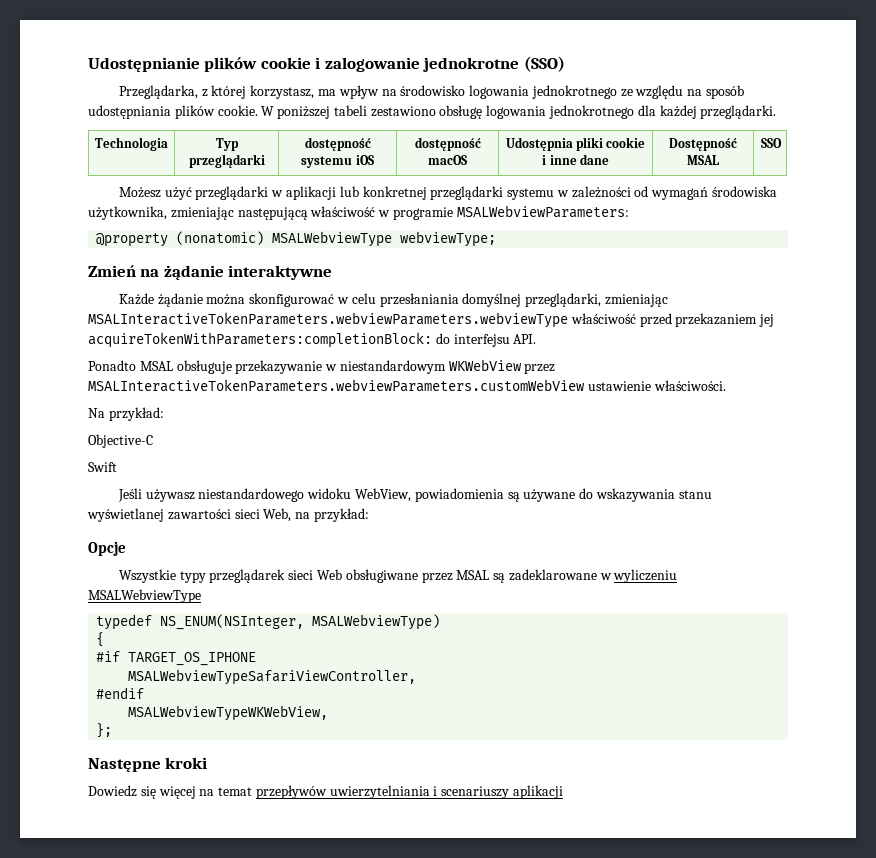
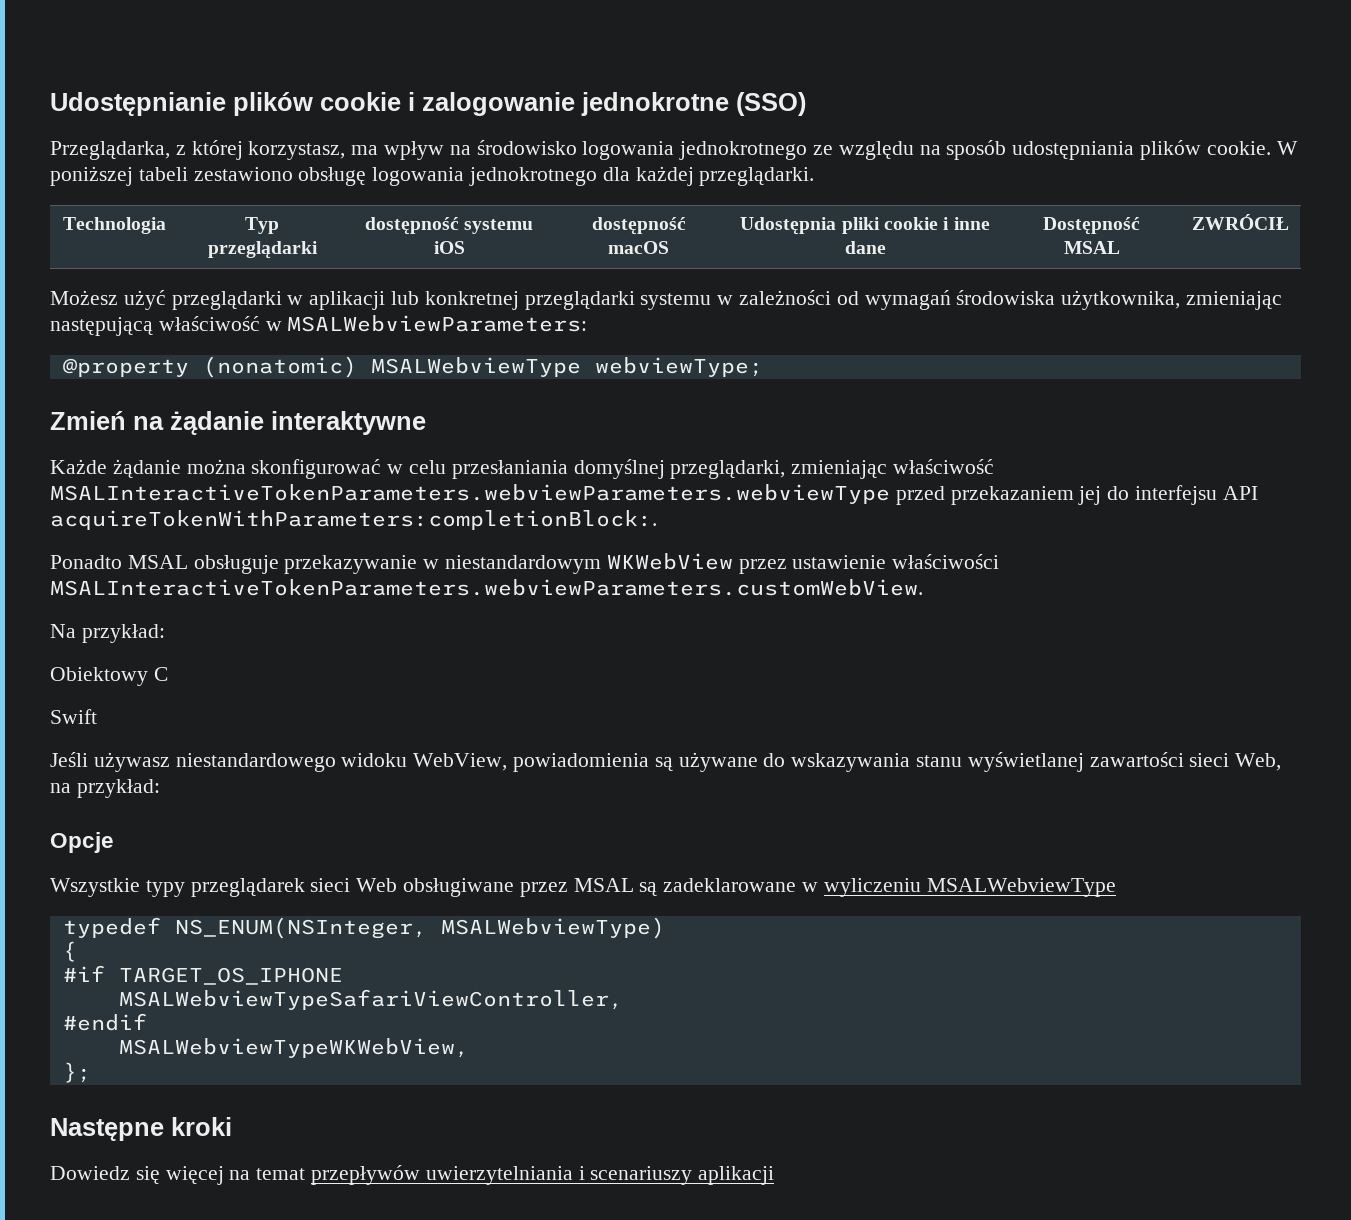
[760,138,782,148] SSO -> [1191,214,1289,230] ZWRÓCIŁ
[392,207,453,220] programie -> (282, 326) none
[88,312,636,328] MSALInteractiveTokenParameters.webviewParameters.webviewType właściwość -> [893,459,995,474] [50,484,890,504] właściwość MSALInteractiveTokenParameters.webviewParameters.webviewType
[88,332,432,348] acquireTokenWithParameters:completionBlock: -> (1102, 495) none
[513,334,537,344] API. -> [1222,486,1258,500] [50,510,657,530] API acquireTokenWithParameters:completionBlock:.
[88,379,726,392] MSALInteractiveTokenParameters.webviewParameters.customWebView ustawienie właściwości. -> [792,554,1000,569] [50,579,923,596] ustawienie właściwości MSALInteractiveTokenParameters.webviewParameters.customWebView.
[88,434,153,448] Objective-C -> [50,667,168,686] Obiektowy C

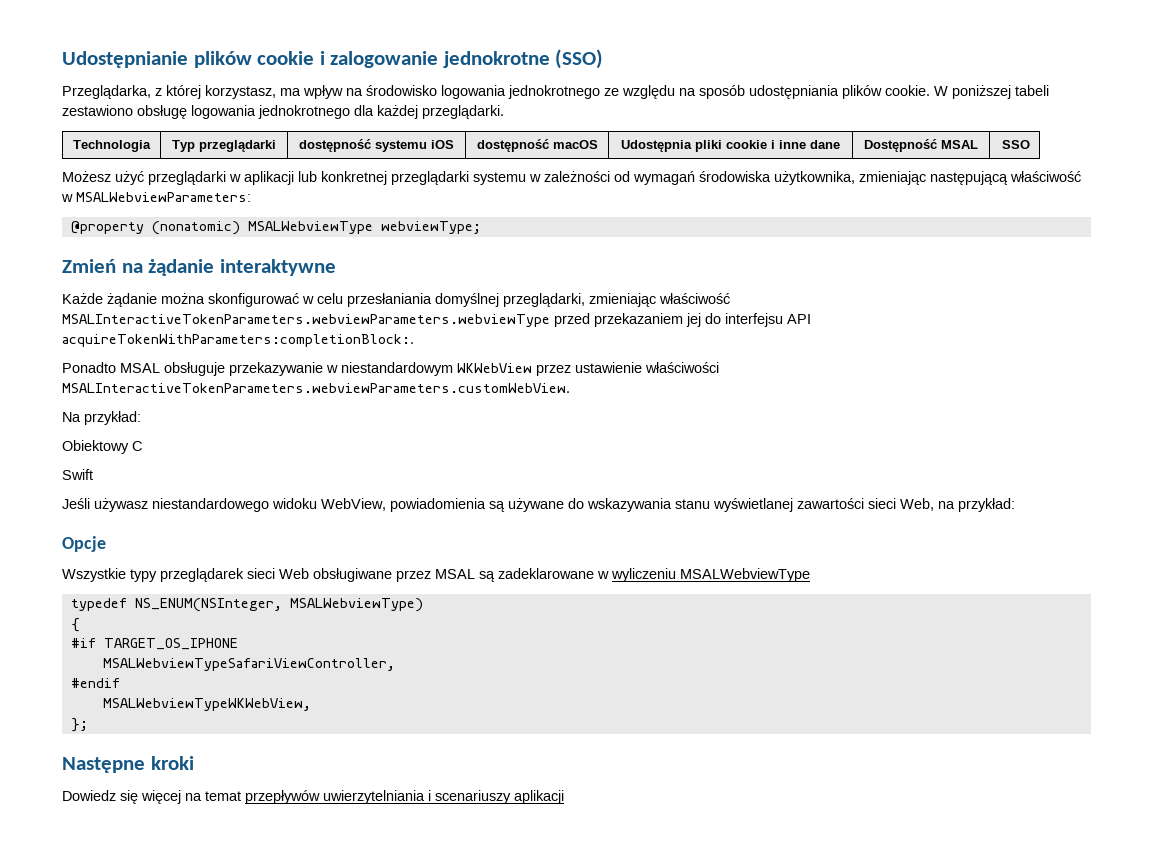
[1191,214,1289,230] ZWRÓCIŁ -> [1001,140,1030,149] SSO

